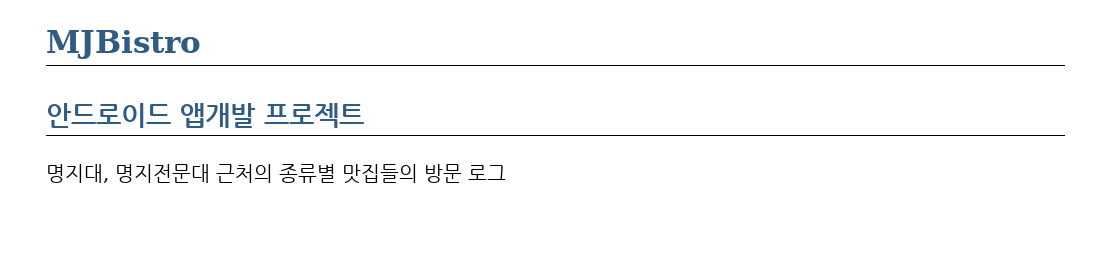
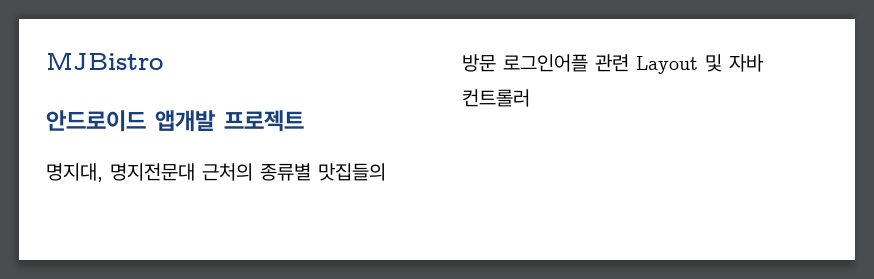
[468,165,506,180] 로그 -> [503,54,764,74] [462,89,530,107] 로그인어플 관련 Layout 및 자바 컨트롤러

